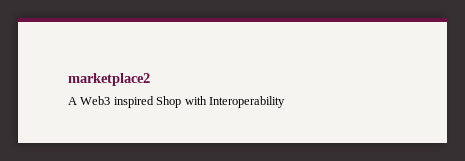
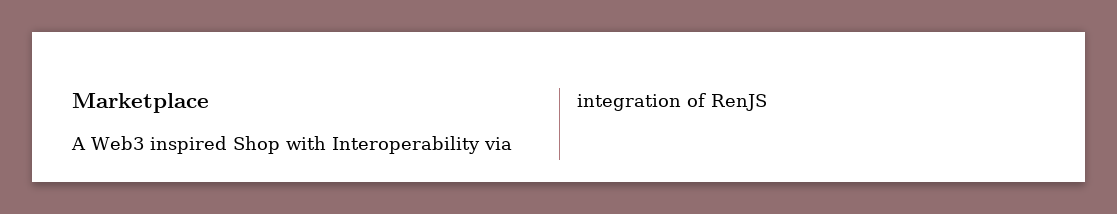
[68,73,150,86] marketplace2 -> [72,93,209,113] Marketplace
(285, 102) none -> [483,137,512,150] [577,93,767,111] via integration of RenJS

